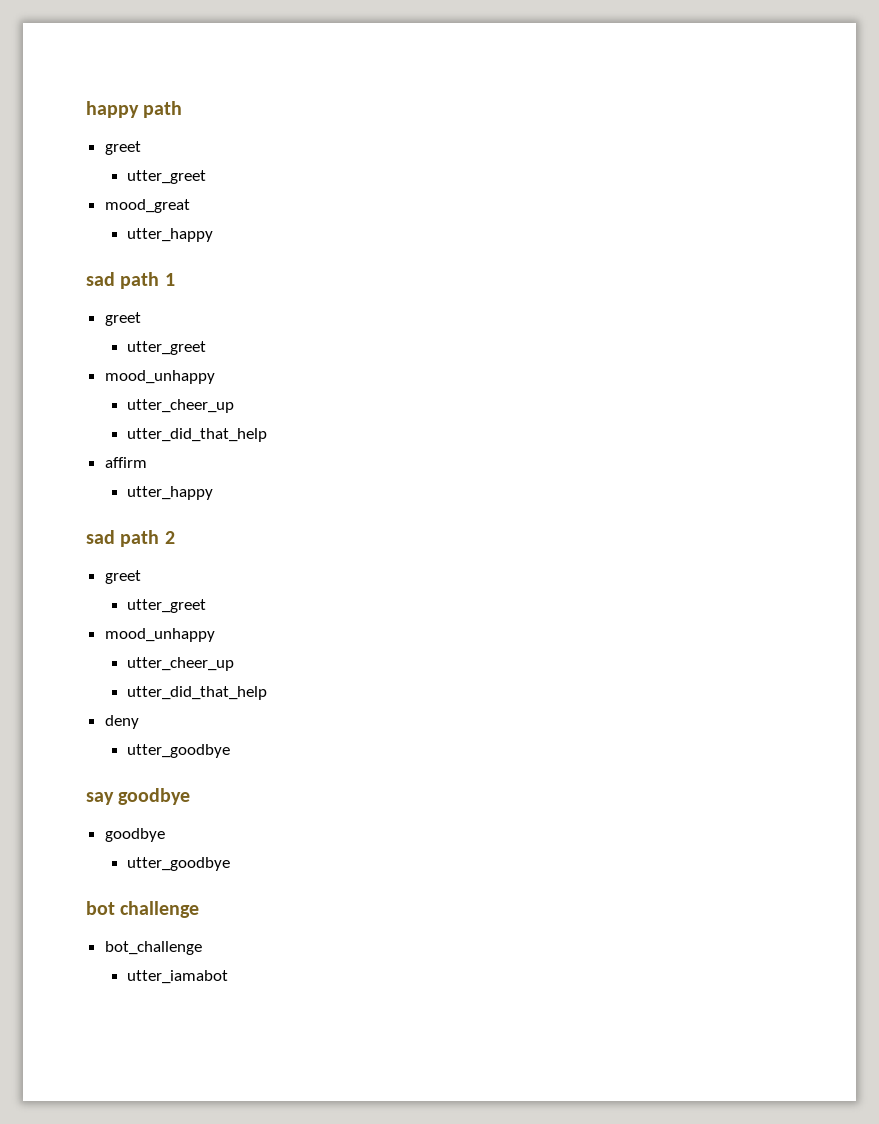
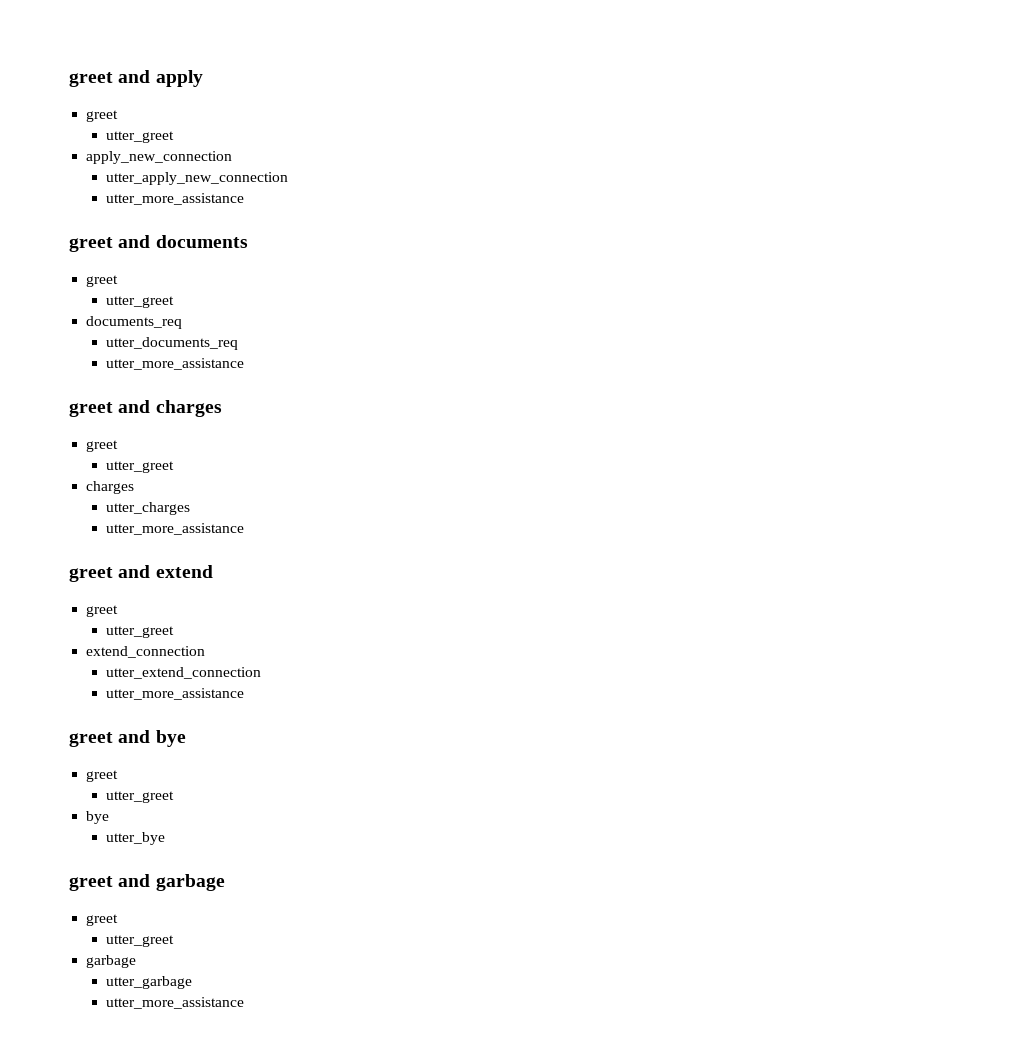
[86,101,183,118] [104,141,141,155] [126,170,206,184] [104,199,190,213] [126,228,213,242] [86,272,175,289] [104,312,141,326] [126,341,206,355] [104,370,215,384] [126,399,234,413] [126,428,267,442] [104,457,147,468] [126,486,213,500] [86,530,175,547] [104,570,141,584] [126,599,206,613] [104,628,215,642] [126,657,234,671] [126,686,267,700] [104,715,139,729] [126,744,230,758] [86,788,191,805] [104,828,165,842] [126,857,230,871] [86,901,200,918] [104,941,202,955] [126,970,228,984] happy path // greet // utter_greet // mood_great // utter_happy // sad path 1 // greet // utter_greet // mood_unhappy // utter_cheer_up // utter_did_that_help // affirm // utter_happy // sad path 2 // greet // utter_greet // mood_unhappy // utter_cheer_up // utter_did_that_help // deny // utter_goodbye // say goodbye // goodbye // utter_goodbye // bot challenge // bot_challenge // utter_iamabot -> [69,70,203,87] [86,110,119,122] [105,131,174,143] [86,151,233,164] [105,172,288,185] [105,193,244,205] [69,235,248,252] [86,275,119,287] [105,296,174,308] [86,316,183,329] [105,337,238,350] [105,358,244,370] [69,400,222,417] [86,440,119,452] [105,461,174,473] [86,481,135,494] [105,502,190,515] [105,523,244,535] [69,565,213,582] [86,605,119,617] [105,626,174,638] [86,646,206,658] [105,667,261,679] [105,688,244,700] [69,730,186,747] [86,770,119,782] [105,791,174,803] [86,811,110,824] [105,832,165,845] [69,874,225,891] [86,914,119,926] [105,935,174,947] [86,955,137,968] [105,976,192,989] [105,997,244,1009] greet and apply // greet // utter_greet // apply_new_connection // utter_apply_new_connection // utter_more_assistance // greet and documents // greet // utter_greet // documents_req // utter_documents_req // utter_more_assistance // greet and charges // greet // utter_greet // charges // utter_charges // utter_more_assistance // greet and extend // greet // utter_greet // extend_connection // utter_extend_connection // utter_more_assistance // greet and bye // greet // utter_greet // bye // utter_bye // greet and garbage // greet // utter_greet // garbage // utter_garbage // utter_more_assistance

